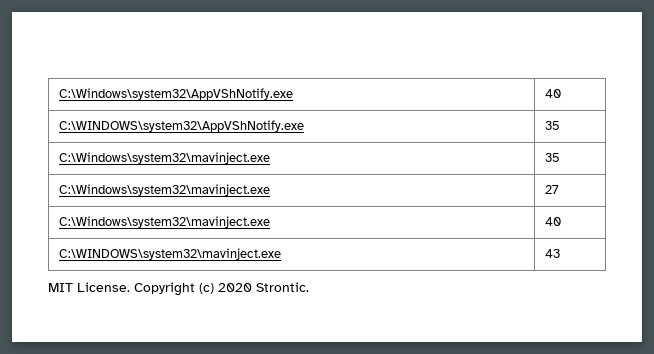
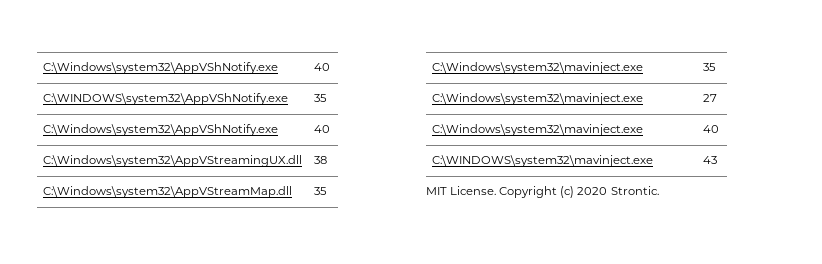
(561, 125) none -> [42,124,278,136] [313,125,330,133] [42,155,302,167] [313,156,327,164] [42,186,292,198] [313,187,327,195] // C:\Windows\system32\AppVShNotify.exe | 40 // C:\Windows\system32\AppVStreamingUX.dll | 38 // C:\Windows\system32\AppVStreamMap.dll | 35

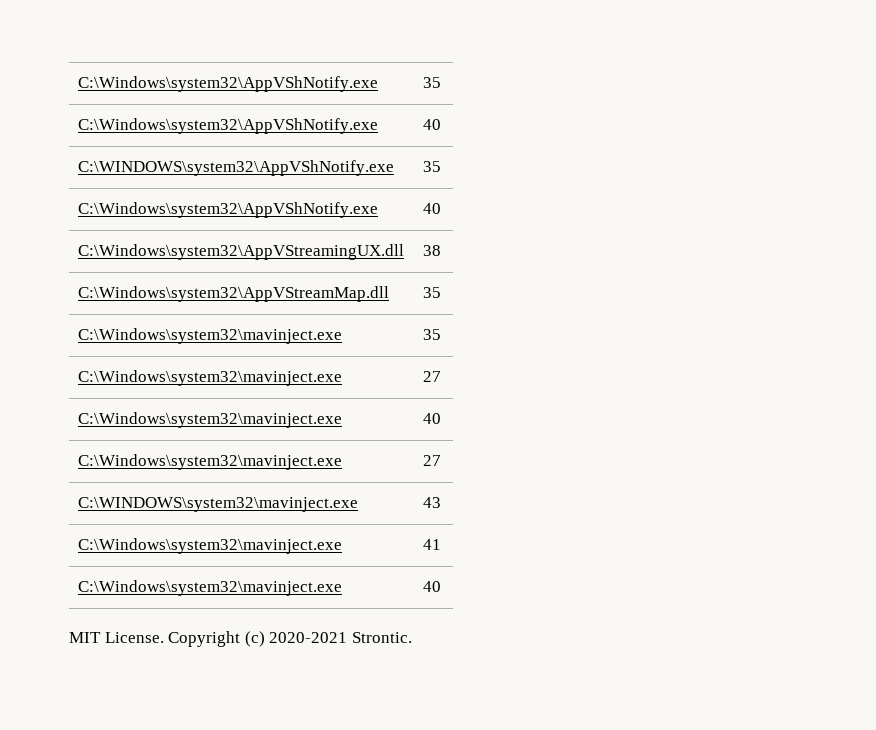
[42,62,278,74] C:\Windows\system32\AppVShNotify.exe -> [78,76,379,92] [423,77,442,88] [78,118,379,134] C:\Windows\system32\AppVShNotify.exe | 35 // C:\Windows\system32\AppVShNotify.exe
(719, 129) none -> [78,454,343,470] [423,455,442,466] // C:\Windows\system32\mavinject.exe | 27
(717, 160) none -> [78,538,343,554] [423,539,442,550] [78,580,343,596] [423,581,442,592] // C:\Windows\system32\mavinject.exe | 41 // C:\Windows\system32\mavinject.exe | 40
[577,187,608,195] 2020 -> [269,632,348,643] 2020-2021

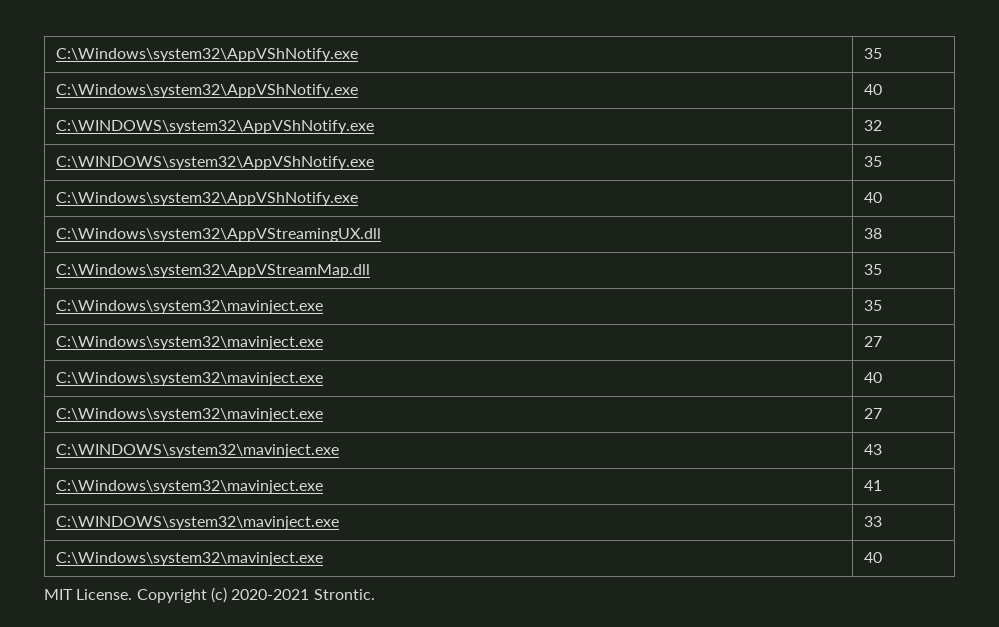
(442, 124) none -> [56,120,375,134] [864,120,883,131] // C:\WINDOWS\system32\AppVShNotify.exe | 32
(442, 544) none -> [56,516,340,530] [864,516,883,527] // C:\WINDOWS\system32\mavinject.exe | 33

